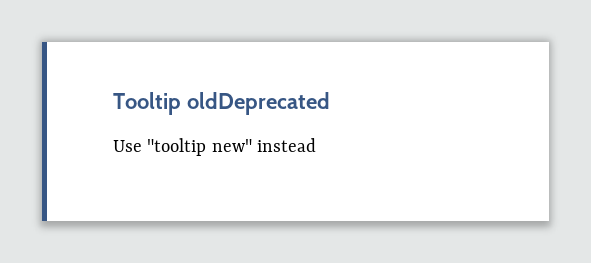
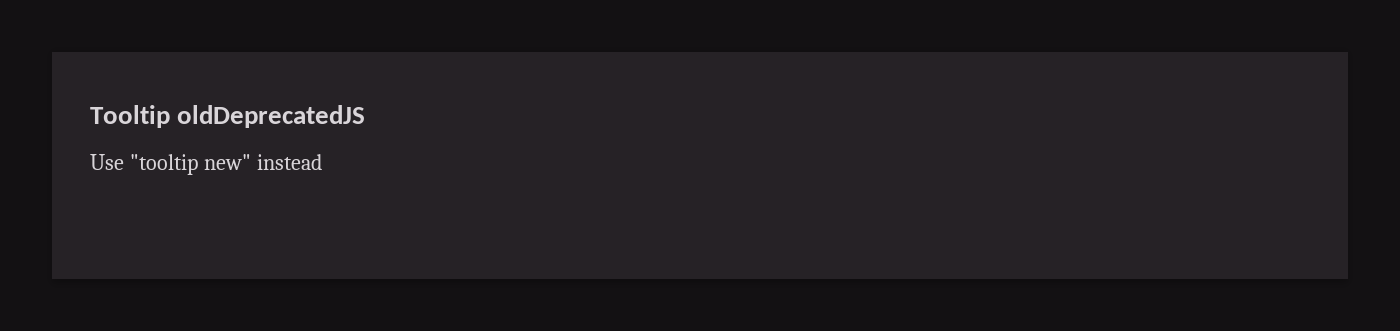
[186,92,330,115] oldDeprecated -> [177,105,366,128] oldDeprecatedJS

